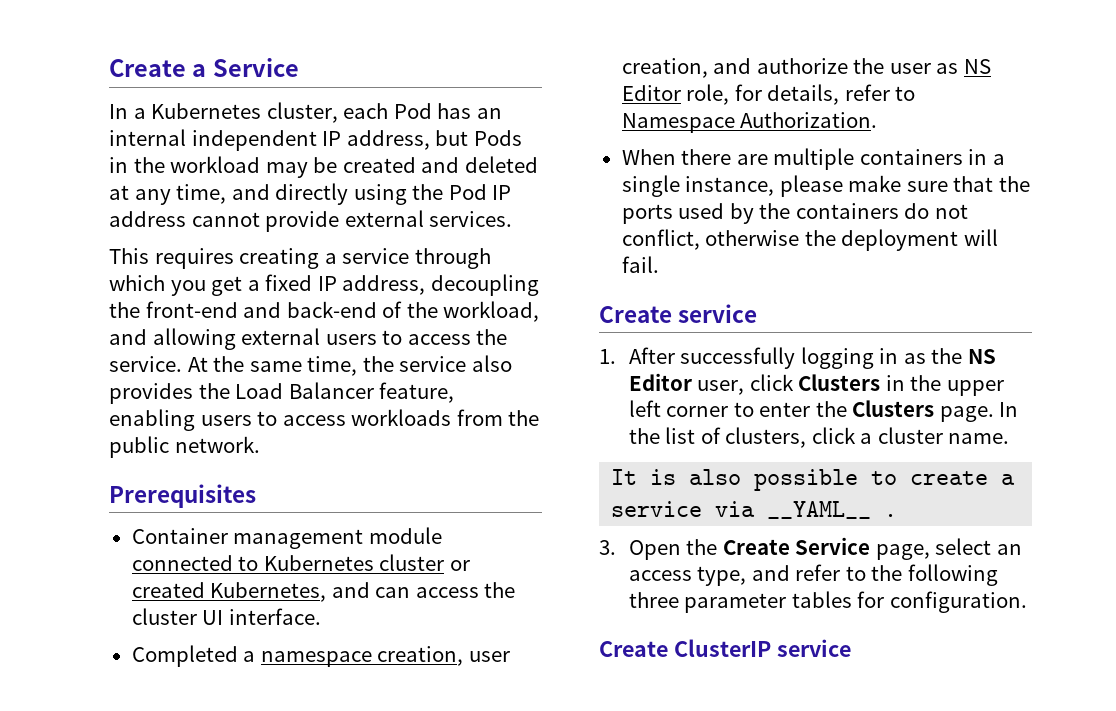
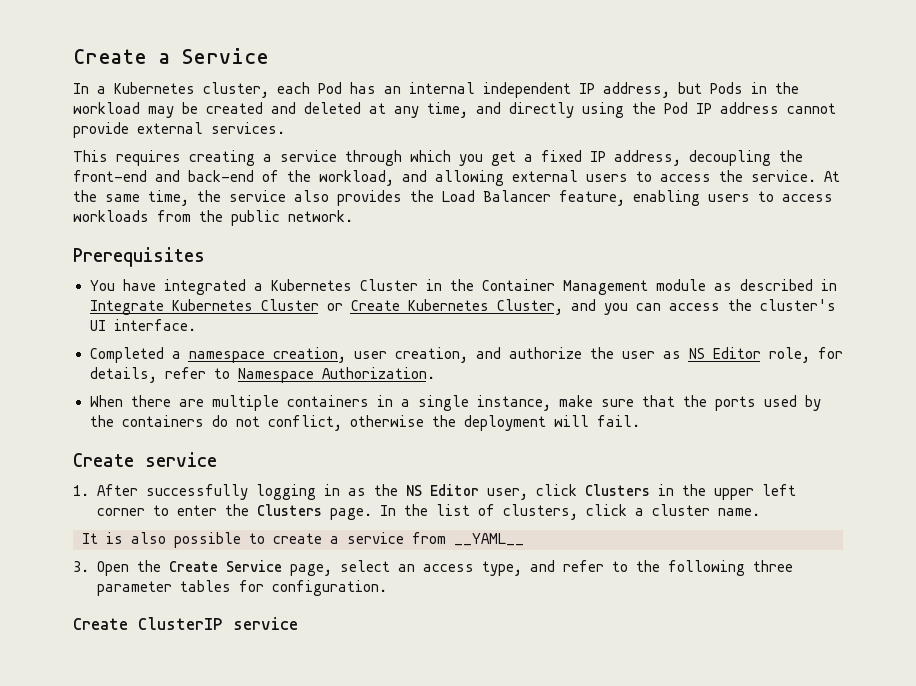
[131,527,442,549] [131,554,470,571] [131,582,370,602] Container management module connected to Kubernetes cluster or created Kubernetes, and -> [89,279,837,295] [89,299,628,315] You have integrated a Kubernetes Cluster in the Container Management module as described in Integrate Kubernetes Cluster or Create Kubernetes Cluster, and you
[131,608,197,625] cluster -> [759,299,836,311] cluster's
[779,175,843,197] please -> (551, 403) none
[715,501,756,517] via -> [412,532,446,544] from
[884,514,898,517] . -> (524, 539) none

